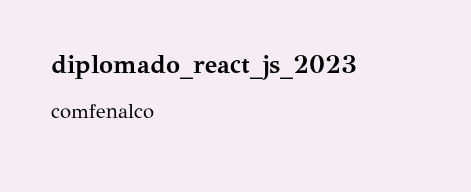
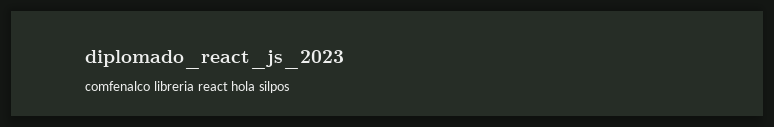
(154, 111) none -> [153,81,290,93] libreria react hola silpos

